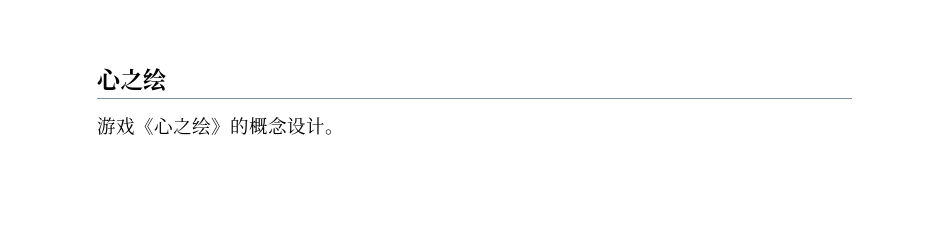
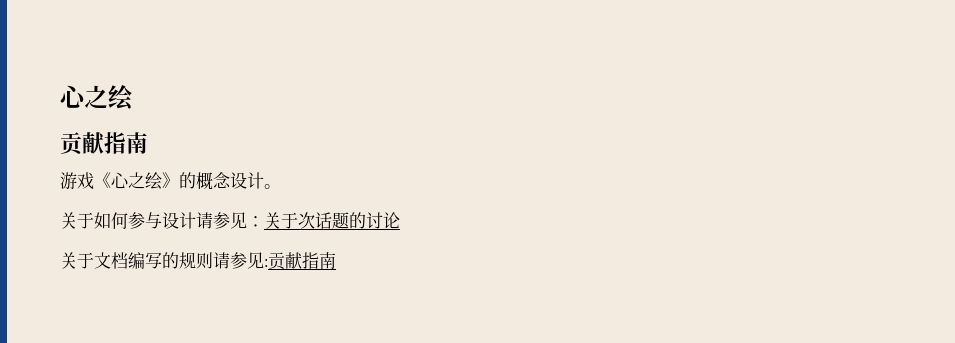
[97,68,167,93] 心之绘 -> [60,85,134,111] [60,132,148,156] 心之绘 // 贡献指南
(344, 132) none -> [60,212,400,229] [60,252,336,270] // 关于如何参与设计请参见：关于次话题的讨论 // 关于文档编写的规则请参见:贡献指南

